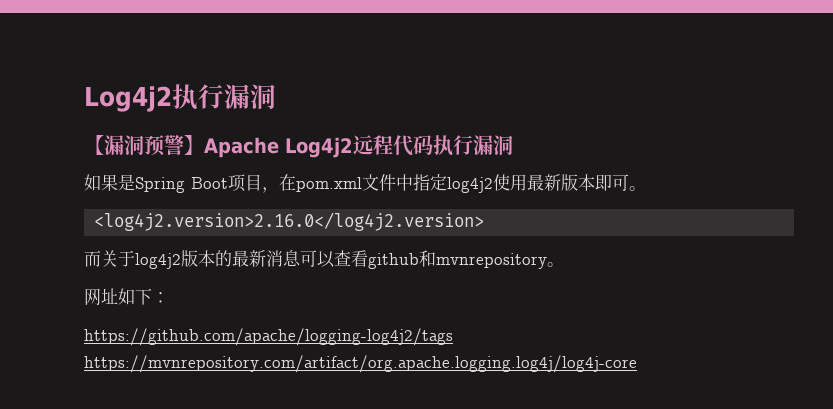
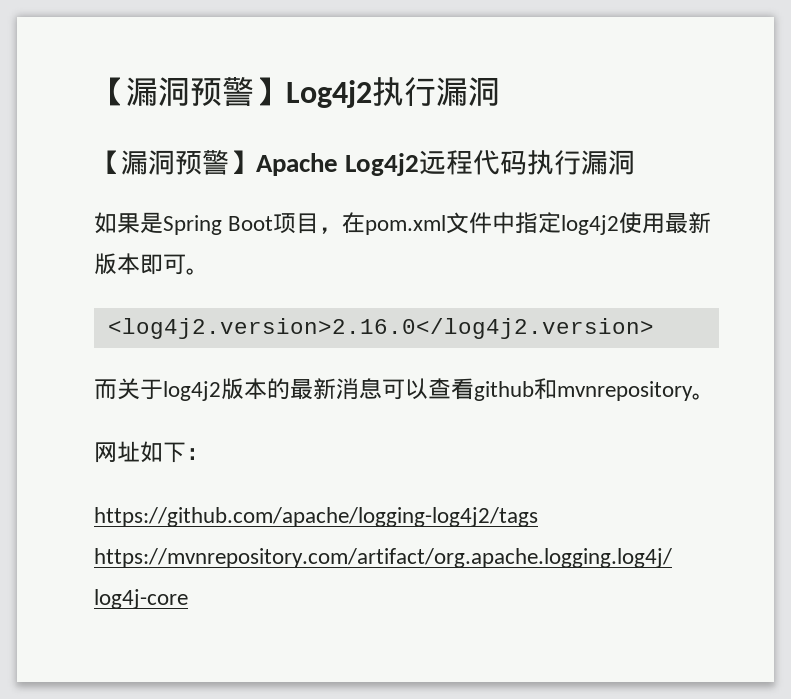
(84, 99) none -> [94,77,286,106] 【漏洞预警】

